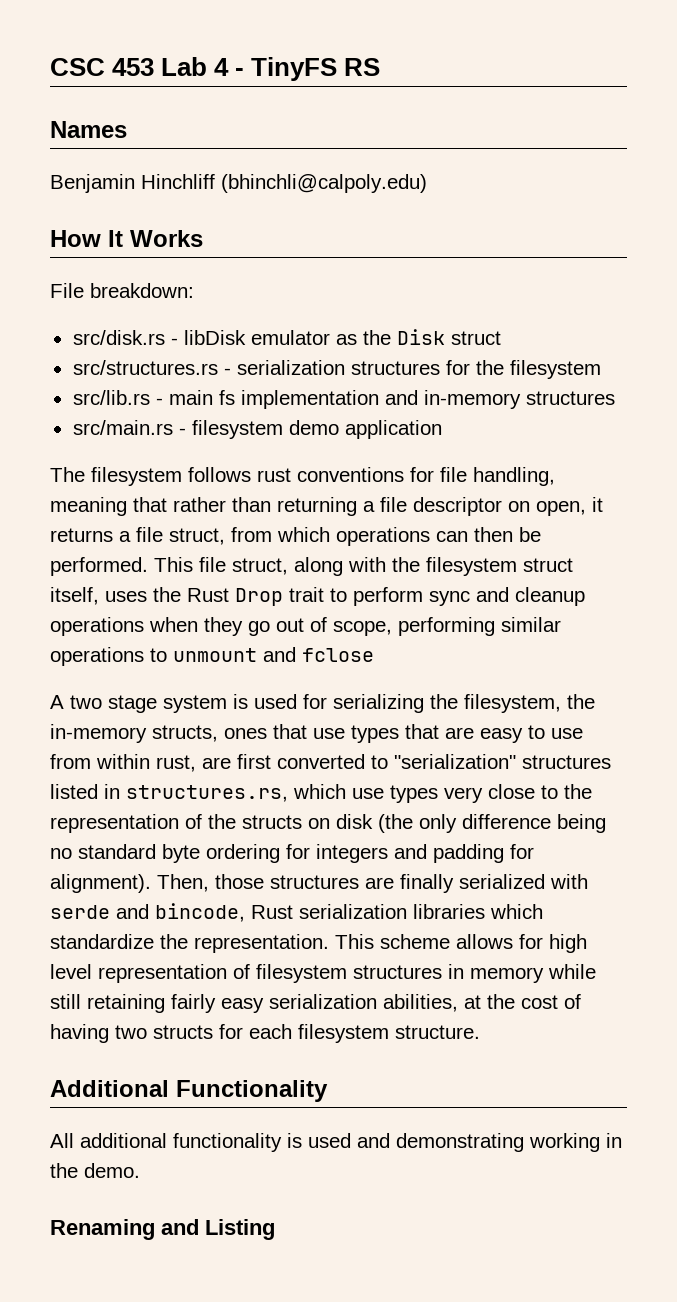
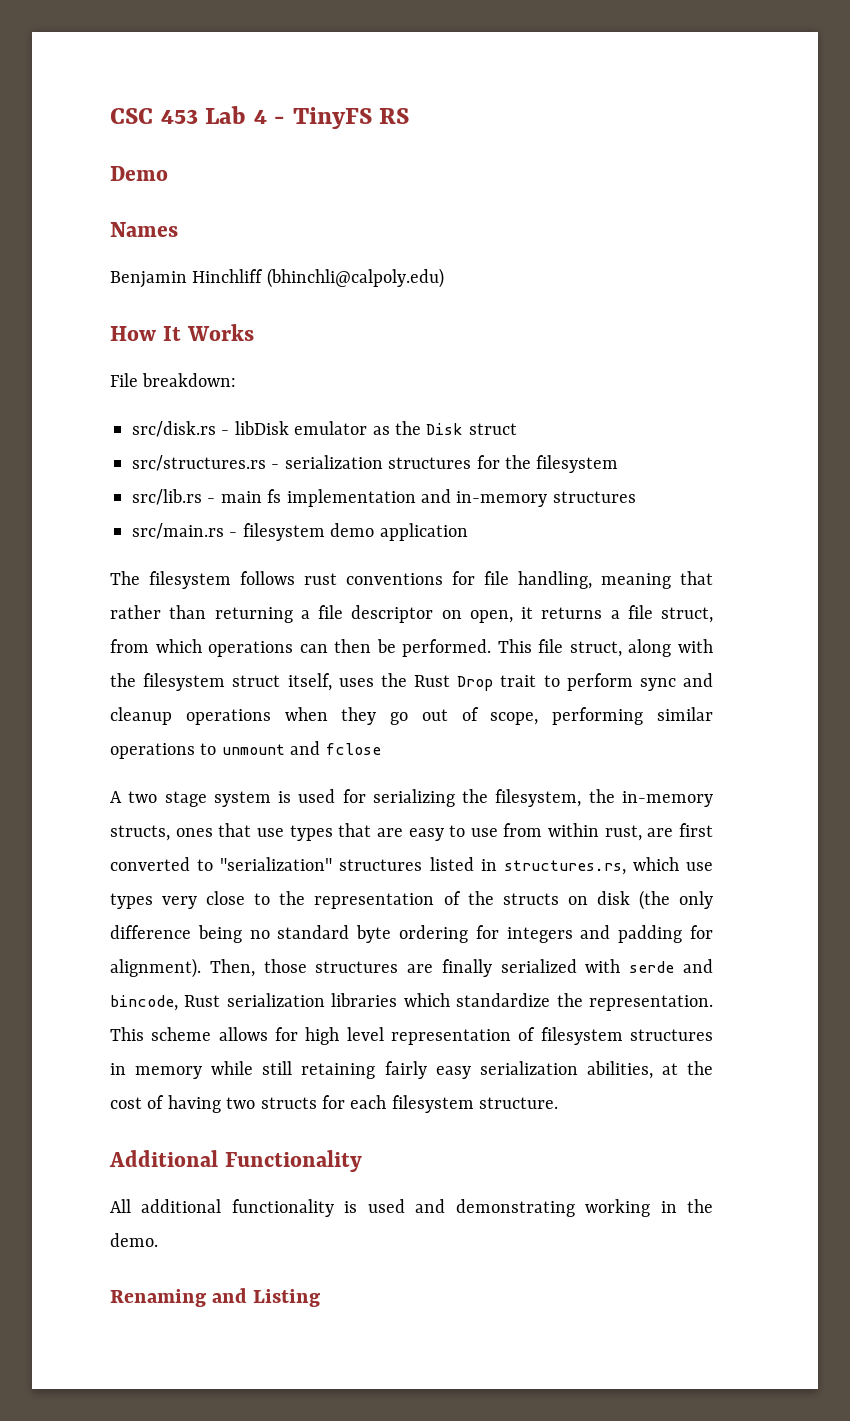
(381, 67) none -> [110,166,168,181] // Demo

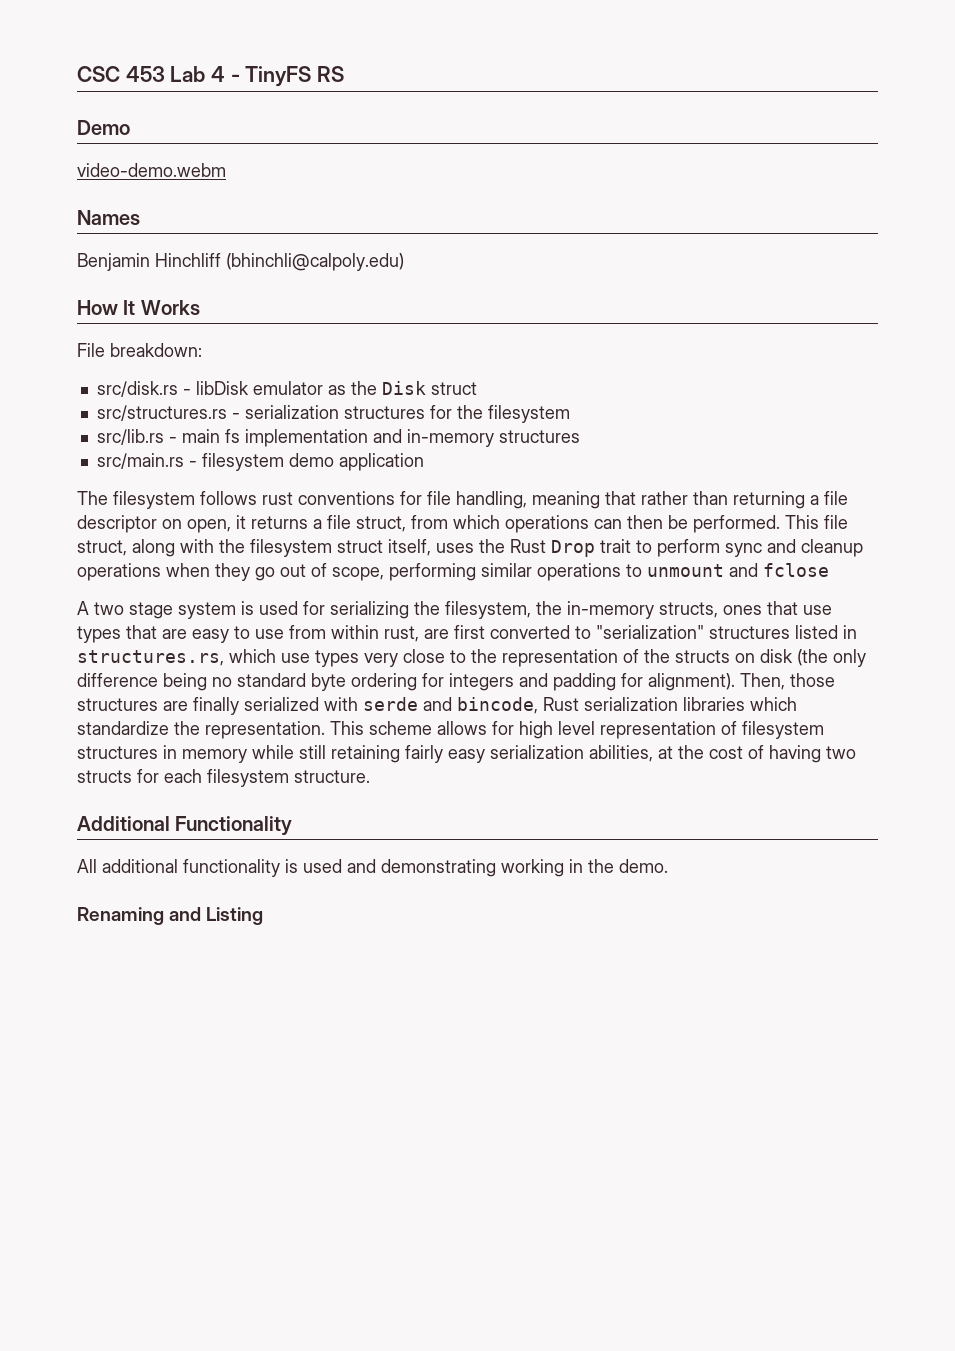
(168, 173) none -> [77,163,226,177] // video-demo.webm

